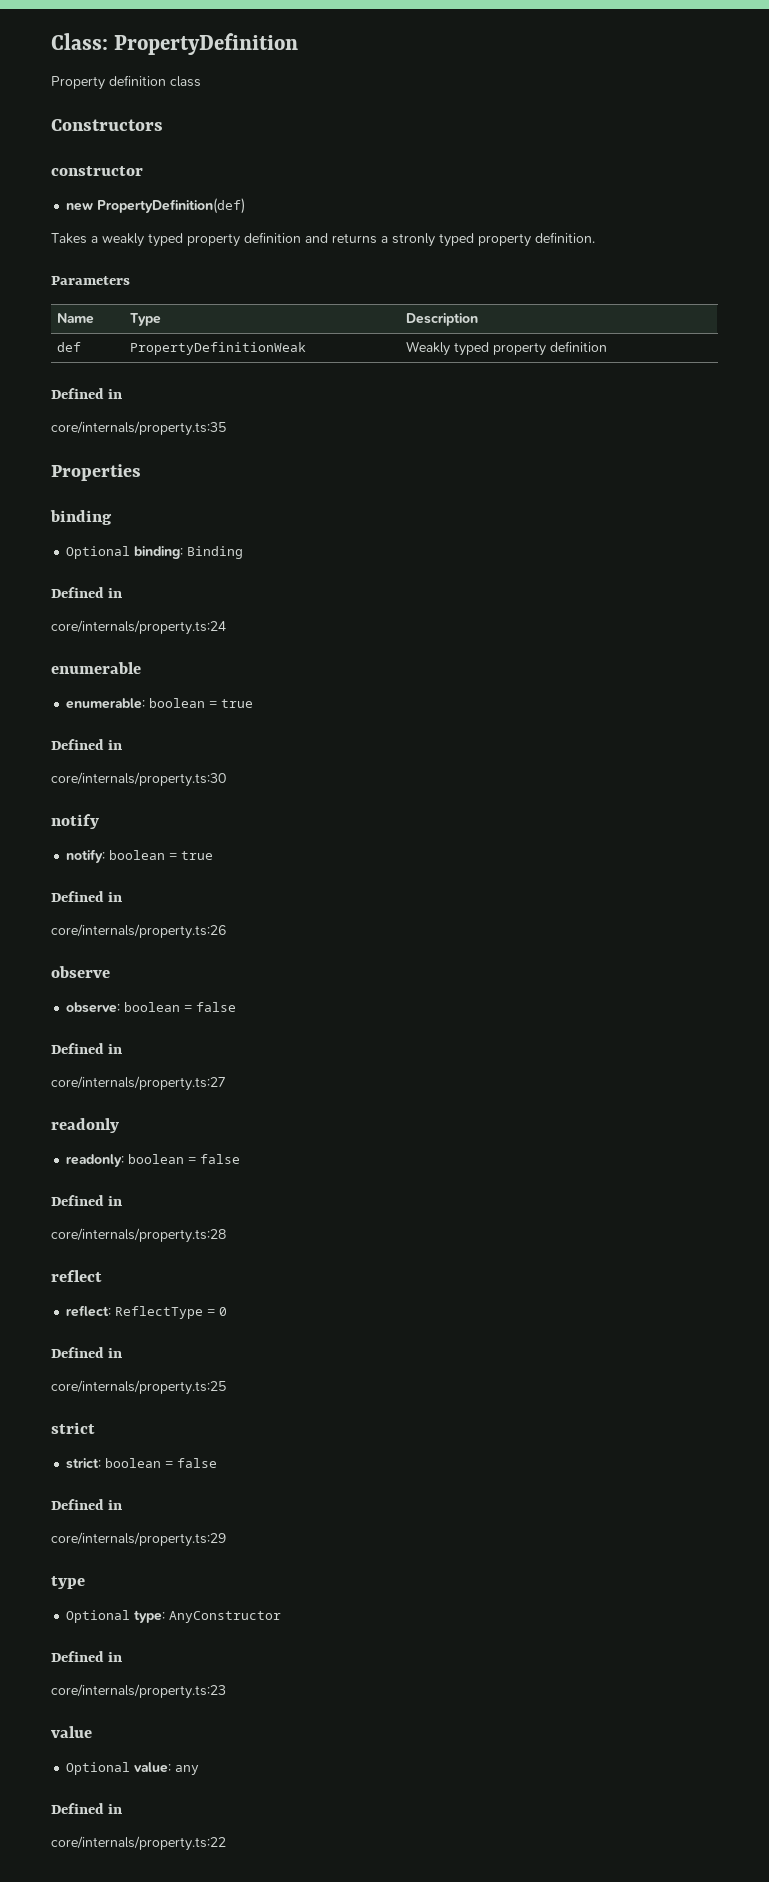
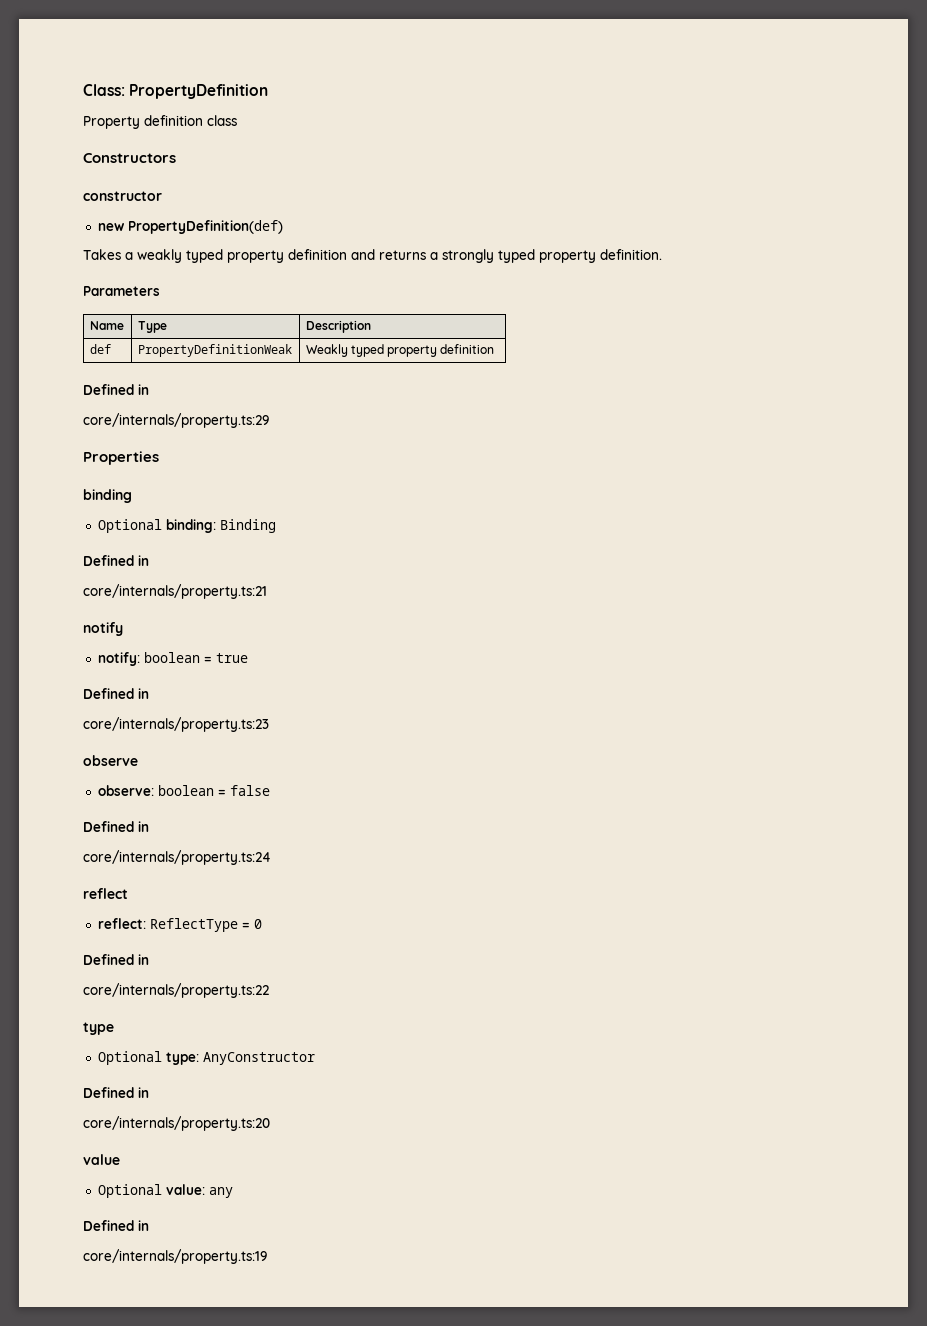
[392,233,435,247] stronly -> [442,249,494,263] strongly
[51,421,226,436] core/internals/property.ts:35 -> [83,413,269,428] core/internals/property.ts:29
[51,620,226,635] [51,662,141,674] [66,698,254,709] [51,739,123,750] [51,772,226,787] core/internals/property.ts:24 // enumerable // enumerable: boolean = true // Defined in // core/internals/property.ts:30 -> [83,584,267,599] core/internals/property.ts:21
[51,924,226,939] core/internals/property.ts:26 -> [83,717,269,732] core/internals/property.ts:23
[51,1076,226,1091] [51,1118,119,1133] [66,1154,241,1167] [51,1195,123,1206] [51,1228,226,1243] core/internals/property.ts:27 // readonly // readonly: boolean = false // Defined in // core/internals/property.ts:28 -> [83,850,271,865] core/internals/property.ts:24
[51,1380,226,1395] [51,1422,95,1434] [66,1458,218,1469] [51,1499,123,1510] [51,1532,226,1547] core/internals/property.ts:25 // strict // strict: boolean = false // Defined in // core/internals/property.ts:29 -> [83,983,269,998] core/internals/property.ts:22
[51,1684,226,1699] core/internals/property.ts:23 -> [83,1116,270,1131] core/internals/property.ts:20
[51,1836,226,1851] core/internals/property.ts:22 -> [83,1249,267,1264] core/internals/property.ts:19

